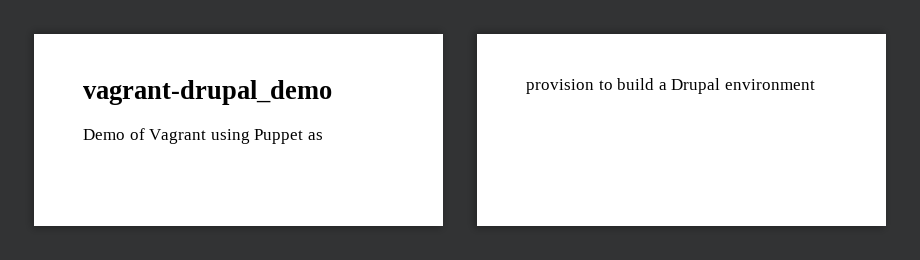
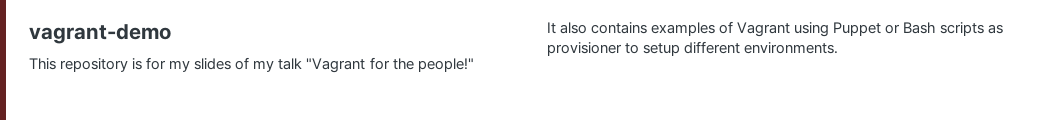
[83,80,332,105] [83,128,323,144] [526,78,815,94] vagrant-drupal_demo // Demo of Vagrant using Puppet as provision to build a Drupal environment -> [29,24,171,44] [29,57,474,73] [547,21,1003,37] [547,41,839,56] vagrant-demo // This repository is for my slides of my talk "Vagrant for the people!" // It also contains examples of Vagrant using Puppet or Bash scripts as provisioner to setup different environments.

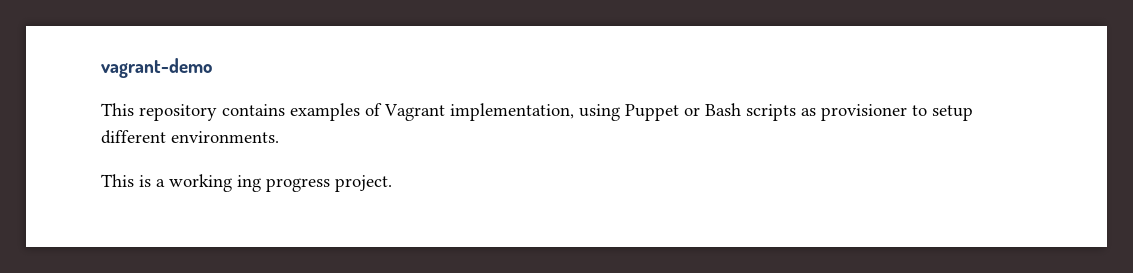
[132,57,474,73] [547,22,588,34] is for my slides of my talk "Vagrant for the people!" // It also -> (217, 112) none
(791, 29) none -> [450,103,574,121] implementation,
(839, 48) none -> [101,174,392,192] // This is a working ing progress project.

